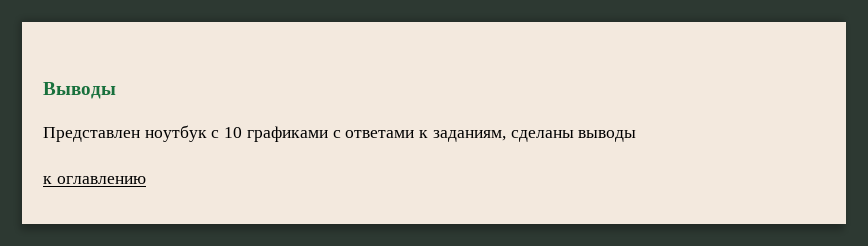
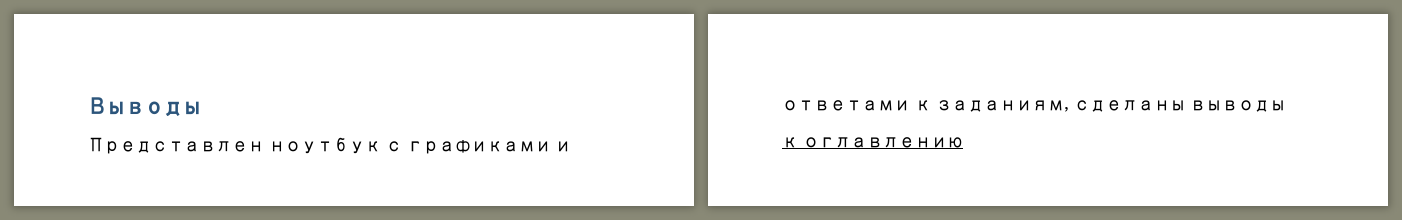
[224,126,341,142] 10 графиками с -> [406,140,572,154] графиками и

